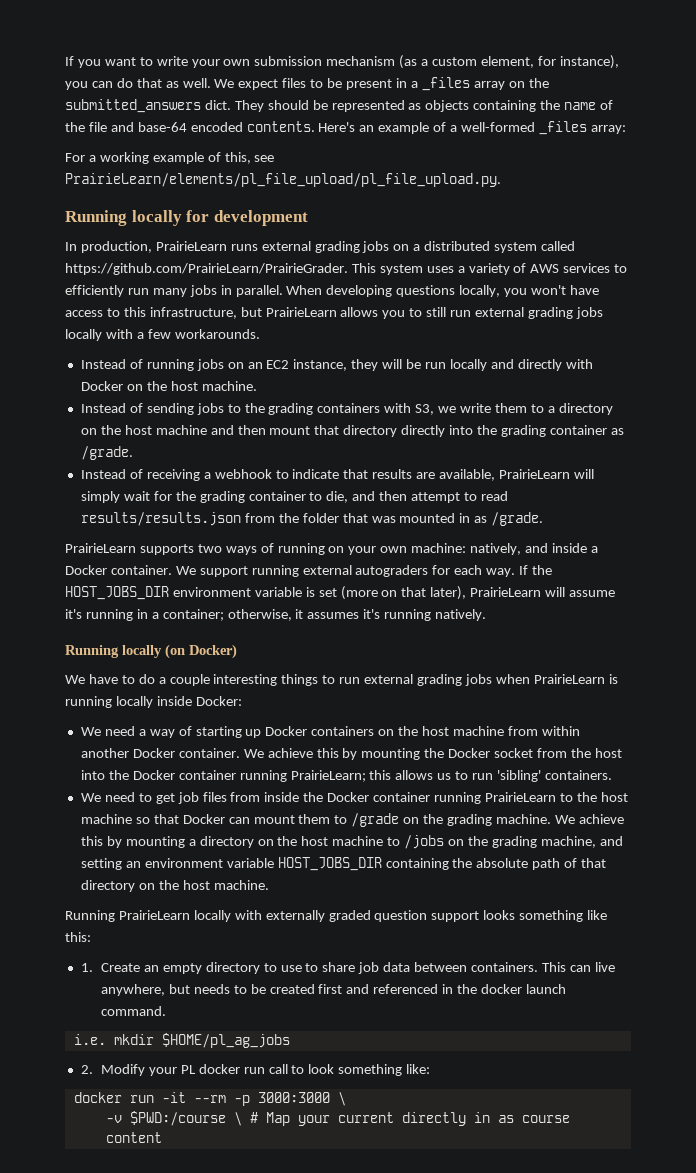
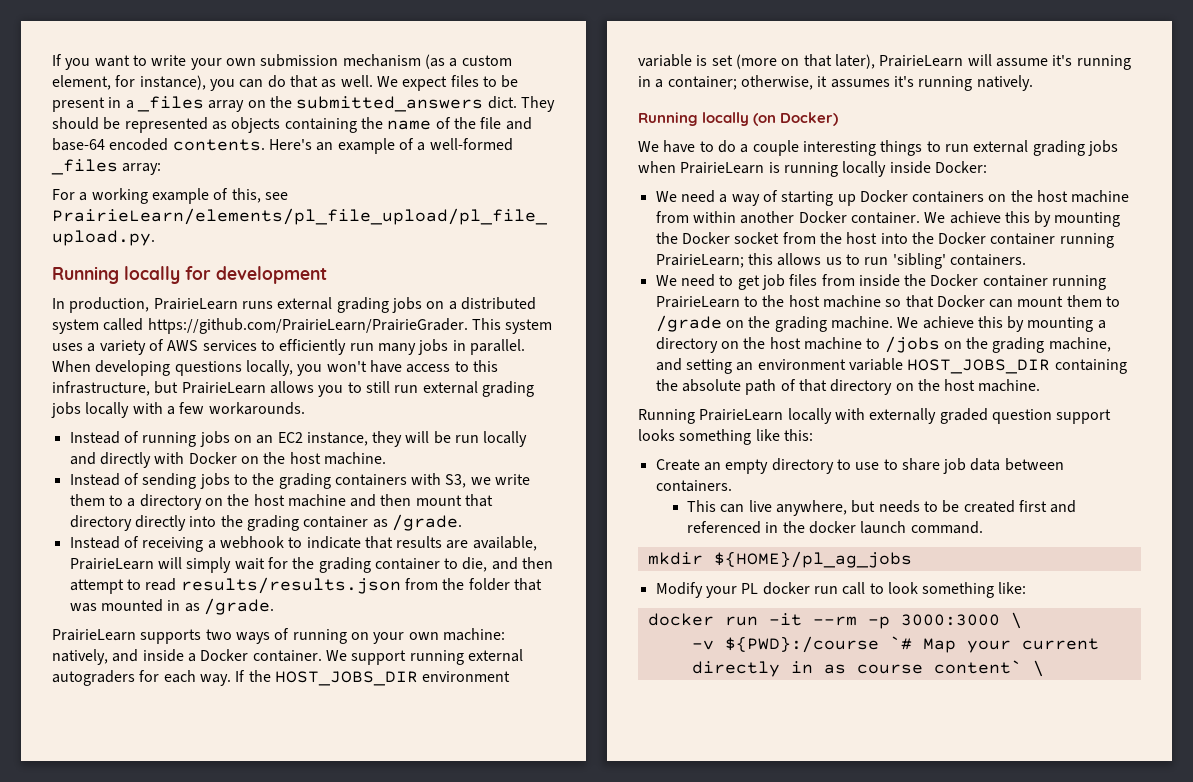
[80,963,93,972] 1. -> (813, 435) none
(539, 967) none -> (732, 486) //
[73,1033,290,1048] [80,1065,93,1074] i.e. mkdir $HOME/pl_ag_jobs // 2. -> [647,551,912,568] mkdir ${HOME}/pl_ag_jobs //
[129,1111,258,1126] $PWD:/course \ # -> [724,636,912,653] ${PWD}:/course `#
[105,1132,162,1143] content -> [933,660,1044,677] content` \

